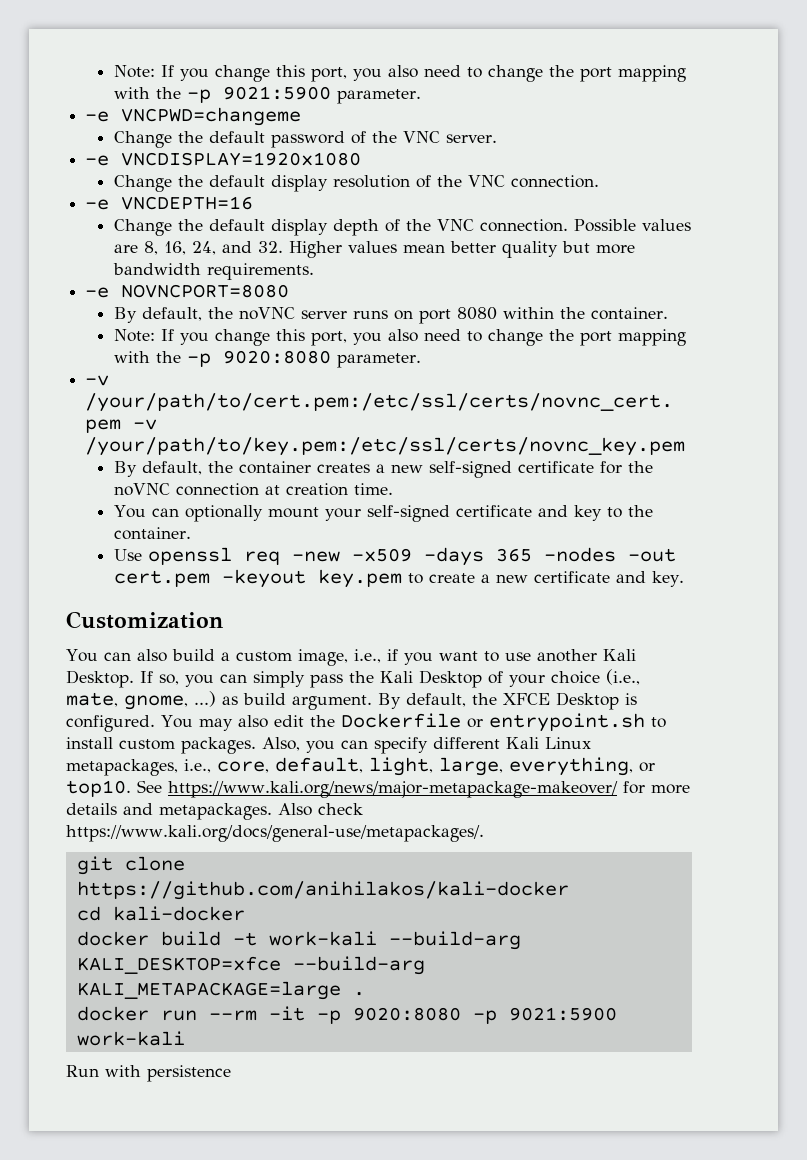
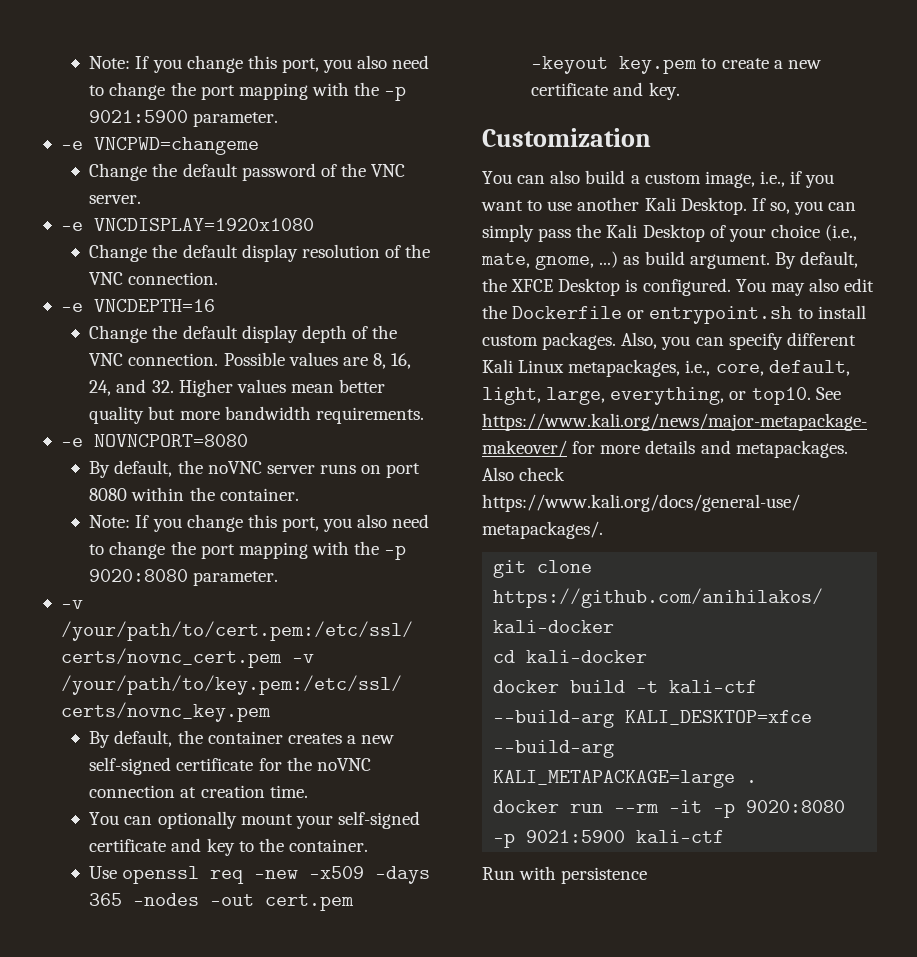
[268,931,377,946] work-kali -> [669,680,758,693] kali-ctf
[76,1031,185,1046] work-kali -> [636,830,725,843] kali-ctf

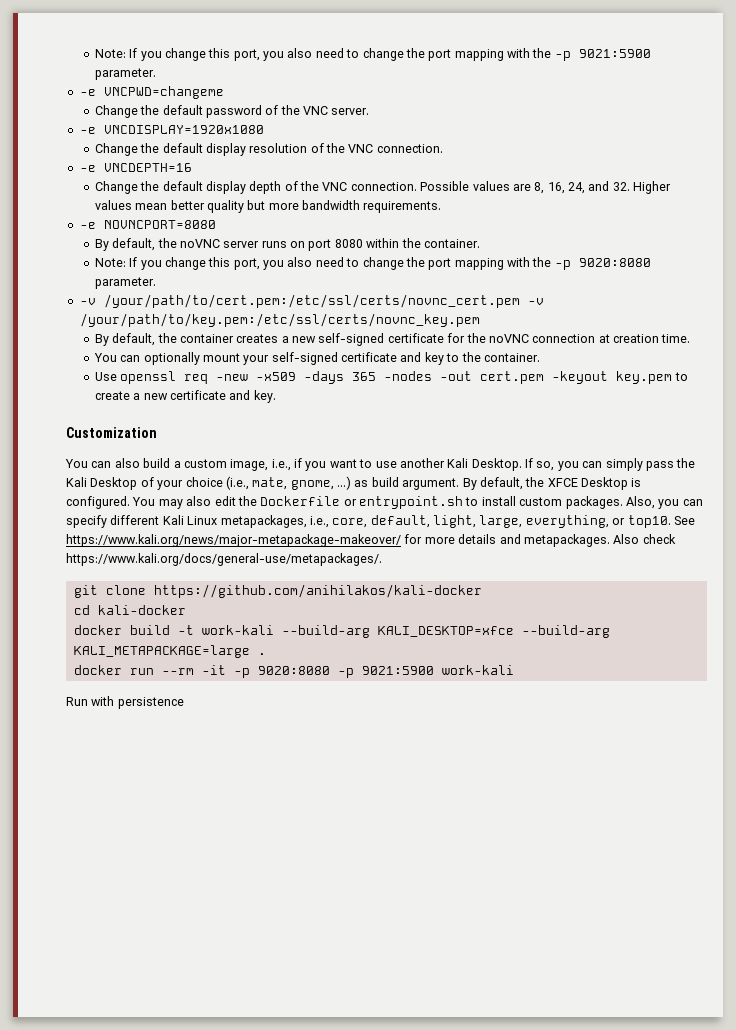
[669,680,758,693] kali-ctf -> [201,625,274,635] work-kali
[636,830,725,843] kali-ctf -> [441,665,514,675] work-kali

